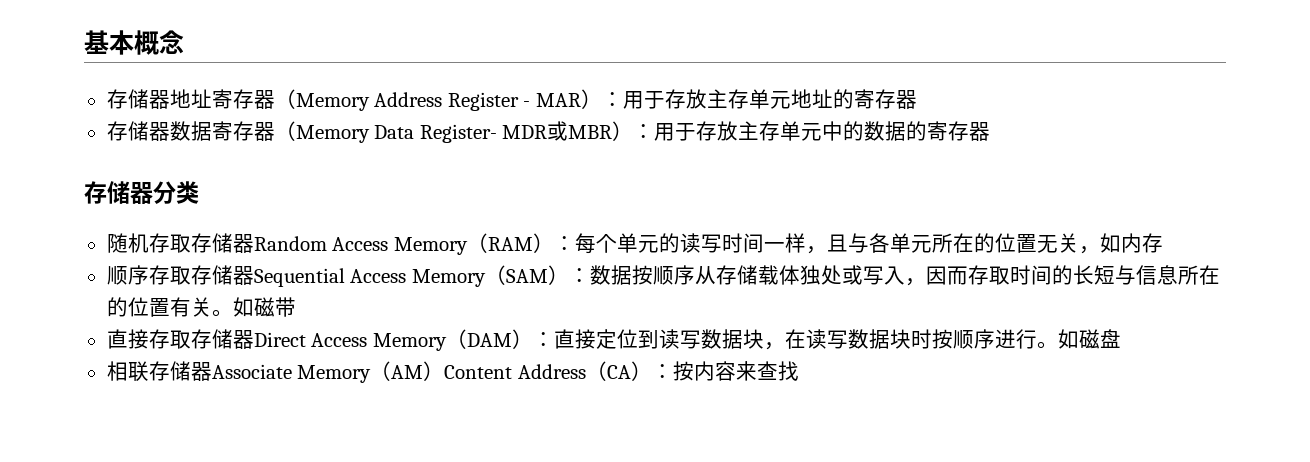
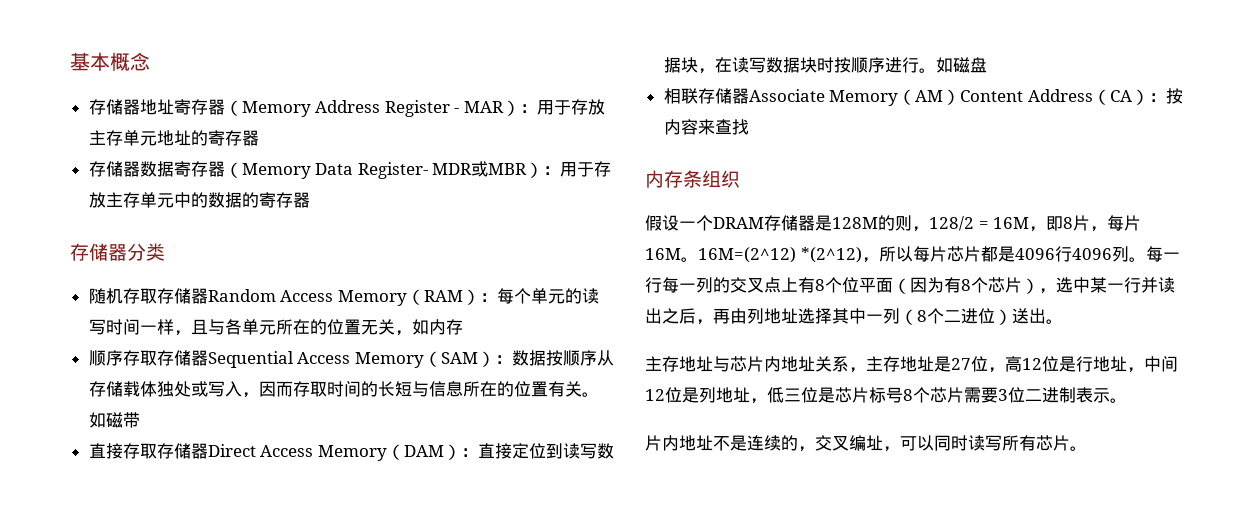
(799, 371) none -> [645,170,740,188] [645,215,1142,232] [645,246,1180,263] [645,277,1175,294] [645,308,1063,325] [645,356,1178,373] [645,387,1127,404] [645,435,1087,452] // 内存条组织 // 假设一个DRAM存储器是128M的则，128/2 = 16M，即8片，每片16M。16M=(2^12) *(2^12)，所以每片芯片都是4096行4096列。每一行每一列的交叉点上有8个位平面（因为有8个芯片），选中某一行并读出之后，再由列地址选择其中一列（8个二进位）送出。 // 主存地址与芯片内地址关系，主存地址是27位，高12位是行地址，中间12位是列地址，低三位是芯片标号8个芯片需要3位二进制表示。 // 片内地址不是连续的，交叉编址，可以同时读写所有芯片。

